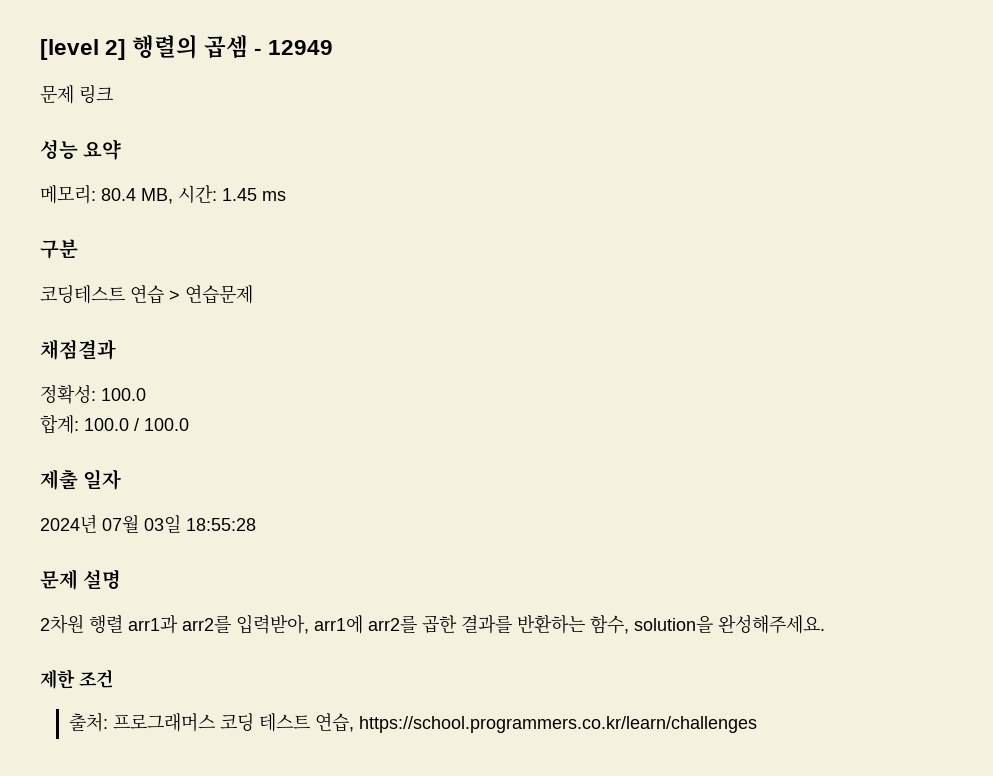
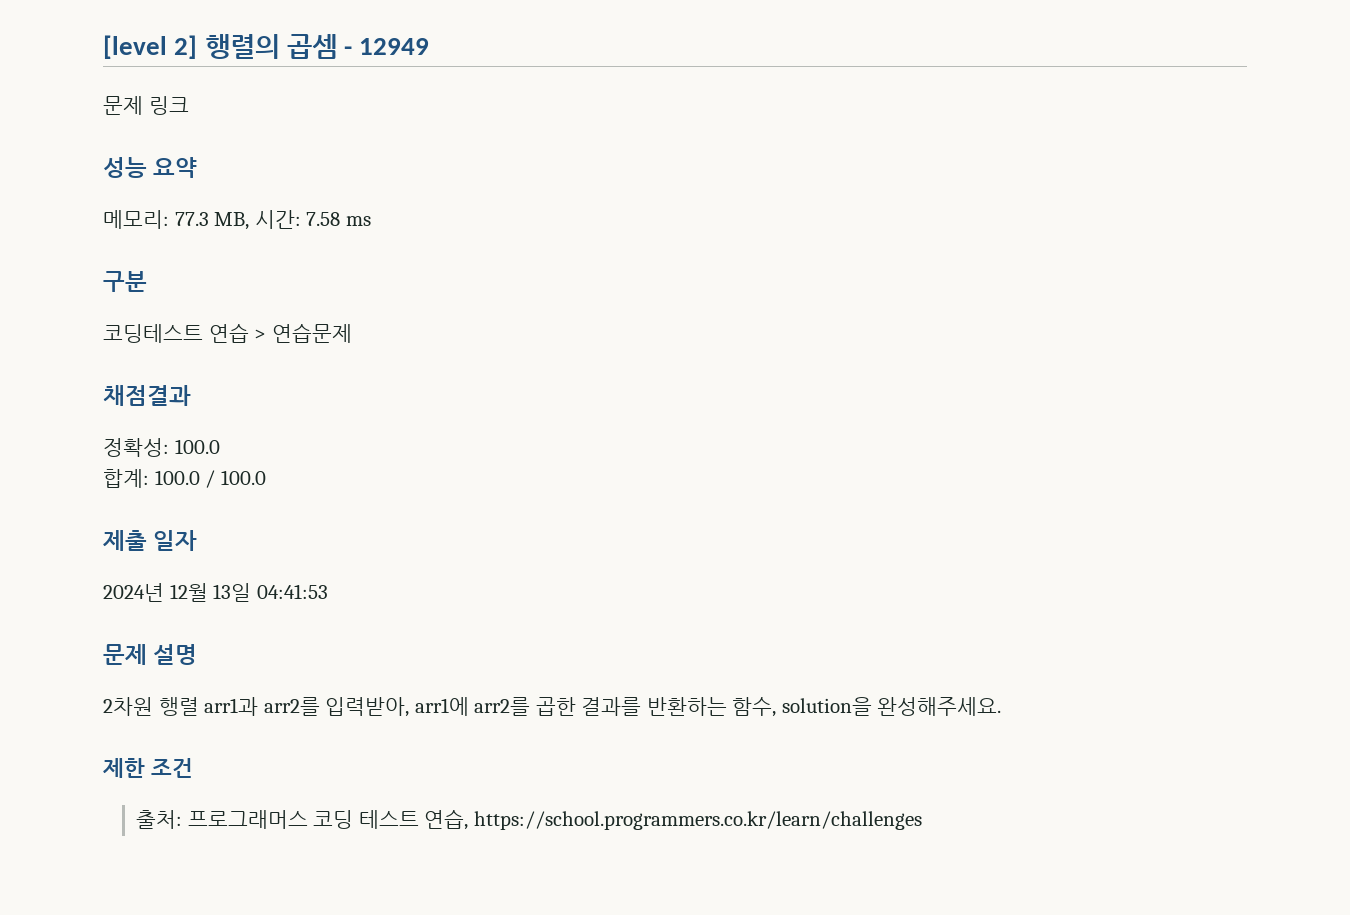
[101,188,136,201] 80.4 -> [174,212,209,226] 77.3
[222,188,257,201] 1.45 -> [306,212,341,226] 7.58
[102,515,256,533] 07월 03일 18:55:28 -> [169,583,328,602] 12월 13일 04:41:53

